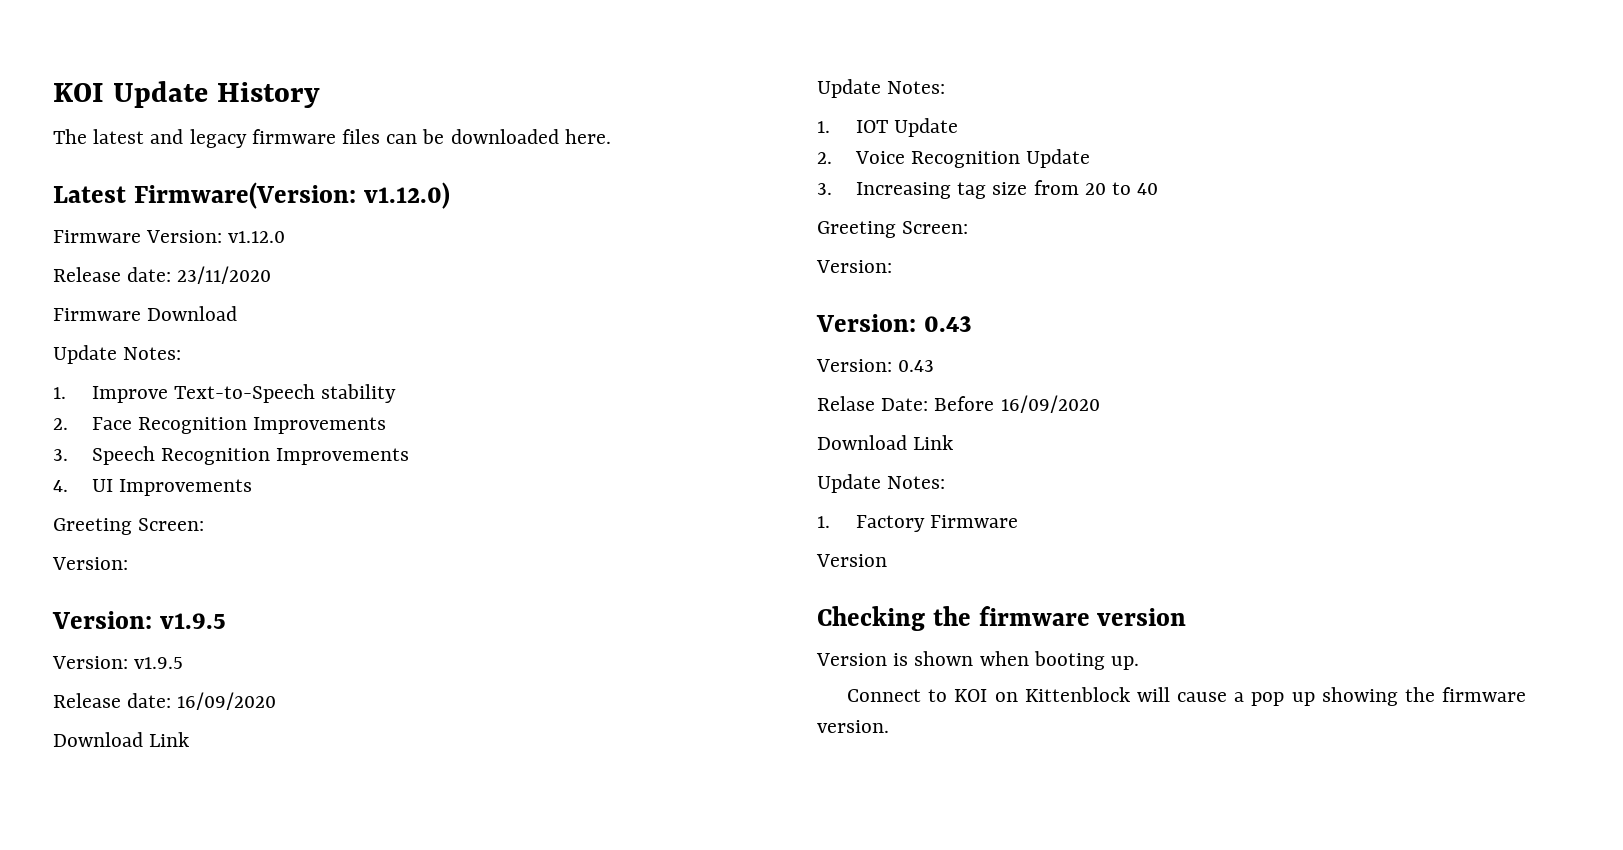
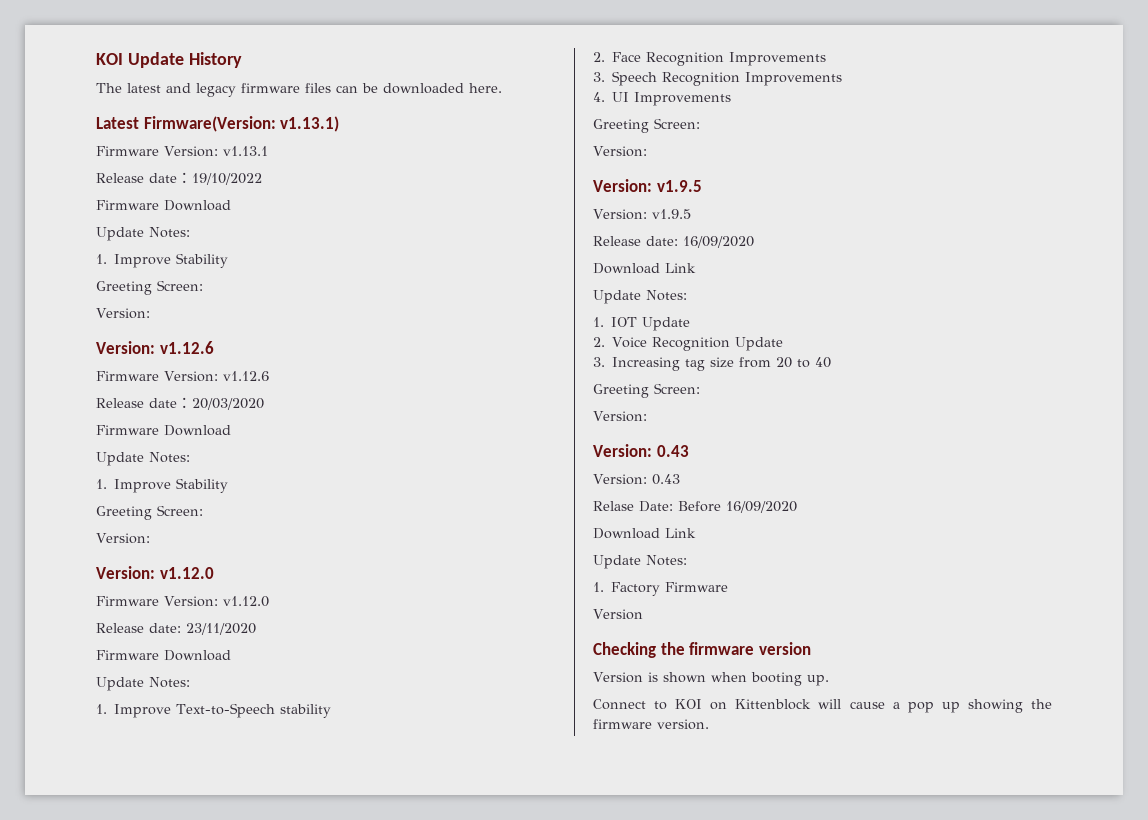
[363,182,450,209] v1.12.0) -> [280,116,340,132] [96,146,268,157] [96,172,262,185] [96,200,231,211] [96,227,190,241] [96,253,229,268] [96,280,203,295] [96,308,150,319] [96,341,214,354] [96,371,269,382] [96,397,264,410] [96,425,231,436] [96,452,190,466] [96,478,229,493] [96,505,203,520] [96,533,150,544] [96,566,214,579] v1.13.1) // Firmware Version: v1.13.1 // Release date：19/10/2022 // Firmware Download // Update Notes: // 1. Improve Stability // Greeting Screen: // Version: // Version: v1.12.6 // Firmware Version: v1.12.6 // Release date：20/03/2020 // Firmware Download // Update Notes: // 1. Improve Stability // Greeting Screen: // Version: // Version: v1.12.0

